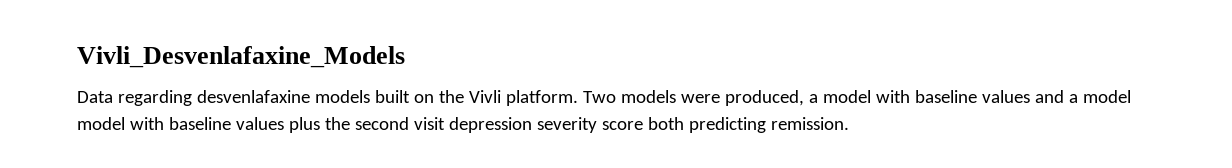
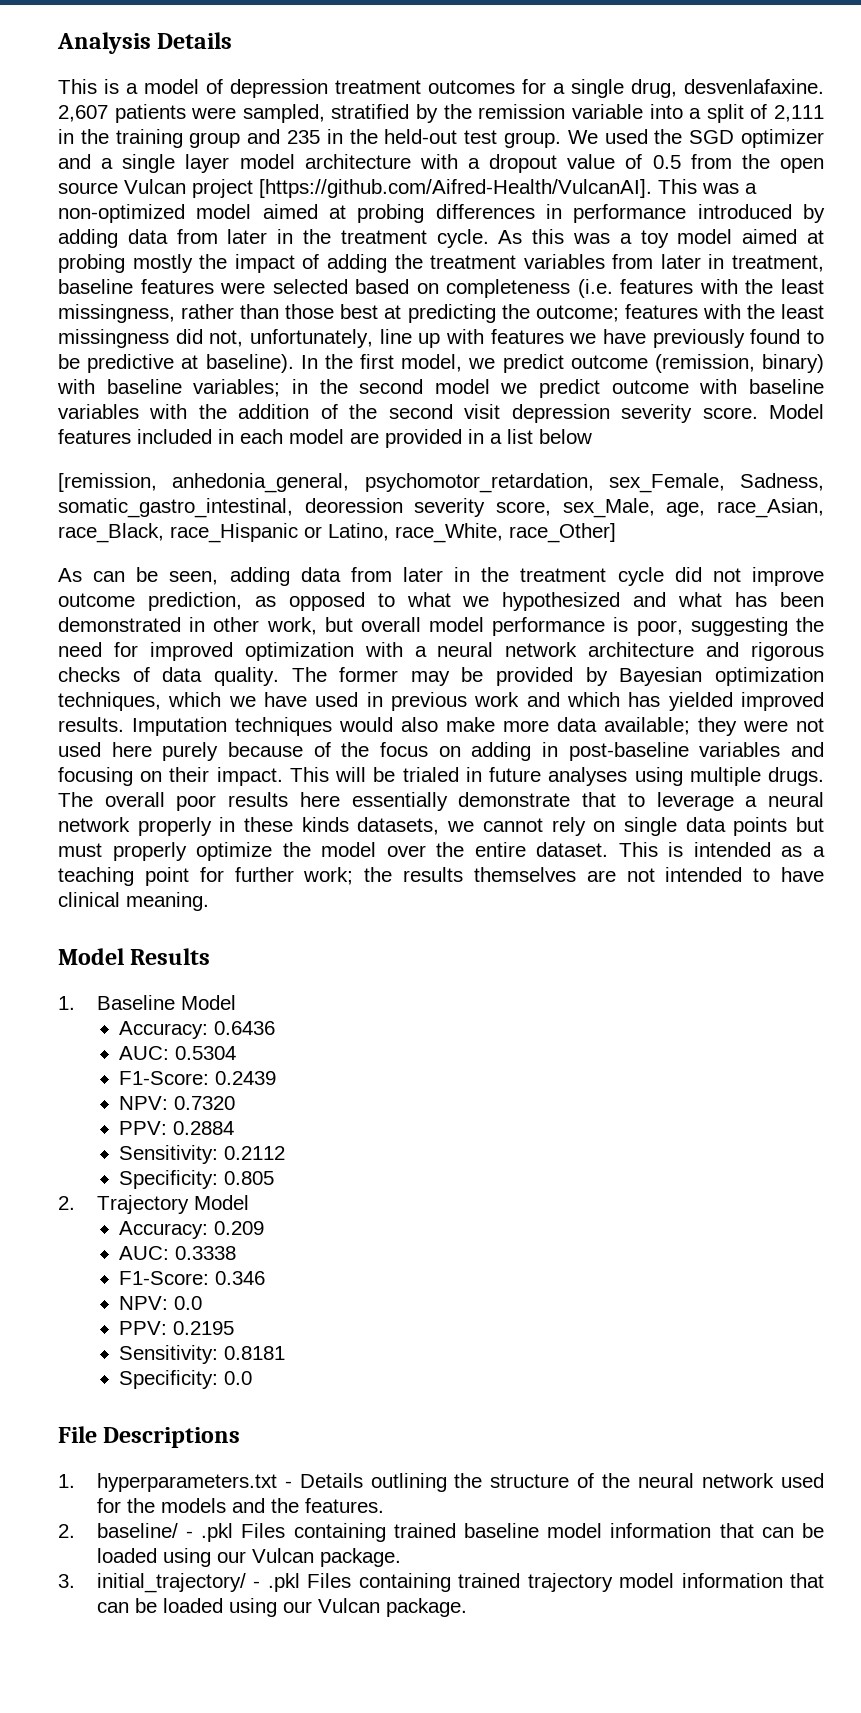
[77,46,405,68] [77,90,1131,106] [77,117,320,133] Vivli_Desvenlafaxine_Models // Data regarding desvenlafaxine models built on the Vivli platform. Two models were produced, a model with baseline values and a model model with baseline values plus -> [57,32,233,54] [58,79,824,98] [58,104,825,123] [58,129,824,148] [58,154,824,173] [58,179,757,198] [58,204,825,223] [58,229,824,248] [58,254,825,273] [58,279,824,298] [58,304,824,323] [58,329,824,348] [58,354,824,373] [57,379,824,398] [58,404,338,419] Analysis Details // This is a model of depression treatment outcomes for a single drug, desvenlafaxine. 2,607 patients were sampled, stratified by the remission variable into a split of 2,111 in the training group and 235 in the held-out test group. We used the SGD optimizer and a single layer model architecture with a dropout value of 0.5 from the open source Vulcan project [https://github.com/Aifred-Health/VulcanAI]. This was a non-optimized model aimed at probing differences in performance introduced by adding data from later in the treatment cycle. As this was a toy model aimed at probing mostly the impact of adding the treatment variables from later in treatment, baseline features were selected based on completeness (i.e. features with the least missingness, rather than those best at predicting the outcome; features with the least missingness did not, unfortunately, line up with features we have previously found to be predictive at baseline). In the first model, we predict outcome (remission, binary) with baseline variables; in the second model we predict outcome with baseline variables with the addition of
[601,117,849,133] score both predicting remission. -> [702,404,824,419] [58,429,592,448] [58,473,824,493] [58,498,824,518] [58,523,616,543] [58,567,824,586] [58,592,824,611] [58,617,824,636] [58,642,824,661] [58,667,824,686] [58,692,824,711] [58,717,824,736] [58,742,824,761] [58,767,825,786] [58,792,825,811] [58,817,825,836] [58,842,826,861] [58,867,825,886] [58,892,209,911] [58,948,211,965] [58,995,236,1010] [119,1021,276,1039] [119,1046,237,1060] [119,1071,277,1085] [119,1096,236,1110] [119,1121,235,1135] [119,1145,286,1164] [119,1170,275,1189] [58,1195,249,1214] [119,1221,265,1239] [119,1246,237,1260] [119,1271,266,1285] [119,1296,203,1310] [119,1321,235,1335] [119,1345,286,1364] [119,1370,253,1389] [58,1426,241,1448] [58,1473,824,1492] [96,1498,384,1513] [58,1523,824,1542] [96,1548,401,1567] [58,1573,824,1593] [96,1598,467,1617] score. Model features included in each model are provided in a list below // [remission, anhedonia_general, psychomotor_retardation, sex_Female, Sadness, somatic_gastro_intestinal, deoression severity score, sex_Male, age, race_Asian, race_Black, race_Hispanic or Latino, race_White, race_Other] // As can be seen, adding data from later in the treatment cycle did not improve outcome prediction, as opposed to what we hypothesized and what has been demonstrated in other work, but overall model performance is poor, suggesting the need for improved optimization with a neural network architecture and rigorous checks of data quality. The former may be provided by Bayesian optimization techniques, which we have used in previous work and which has yielded improved results. Imputation techniques would also make more data available; they were not used here purely because of the focus on adding in post-baseline variables and focusing on their impact. This will be trialed in future analyses using multiple drugs. The overall poor results here essentially demonstrate that to leverage a neural network properly in these kinds datasets, we cannot rely on single data points but must properly optimize the model over the entire dataset. This is intended as a teaching point for further work; the results themselves are not intended to have clinical meaning. // Model Results // 1. Baseline Model // Accuracy: 0.6436 // AUC: 0.5304 // F1-Score: 0.2439 // NPV: 0.7320 // PPV: 0.2884 // Sensitivity: 0.2112 // Specificity: 0.805 // 2. Trajectory Model // Accuracy: 0.209 // AUC: 0.3338 // F1-Score: 0.346 // NPV: 0.0 // PPV: 0.2195 // Sensitivity: 0.8181 // Specificity: 0.0 // File Descriptions // 1. hyperparameters.txt - Details outlining the structure of the neural network used for the models and the features. // 2. baseline/ - .pkl Files containing trained baseline model information that can be loaded using our Vulcan package. // 3. initial_trajectory/ - .pkl Files containing trained trajectory model information that can be loaded using our Vulcan package.

